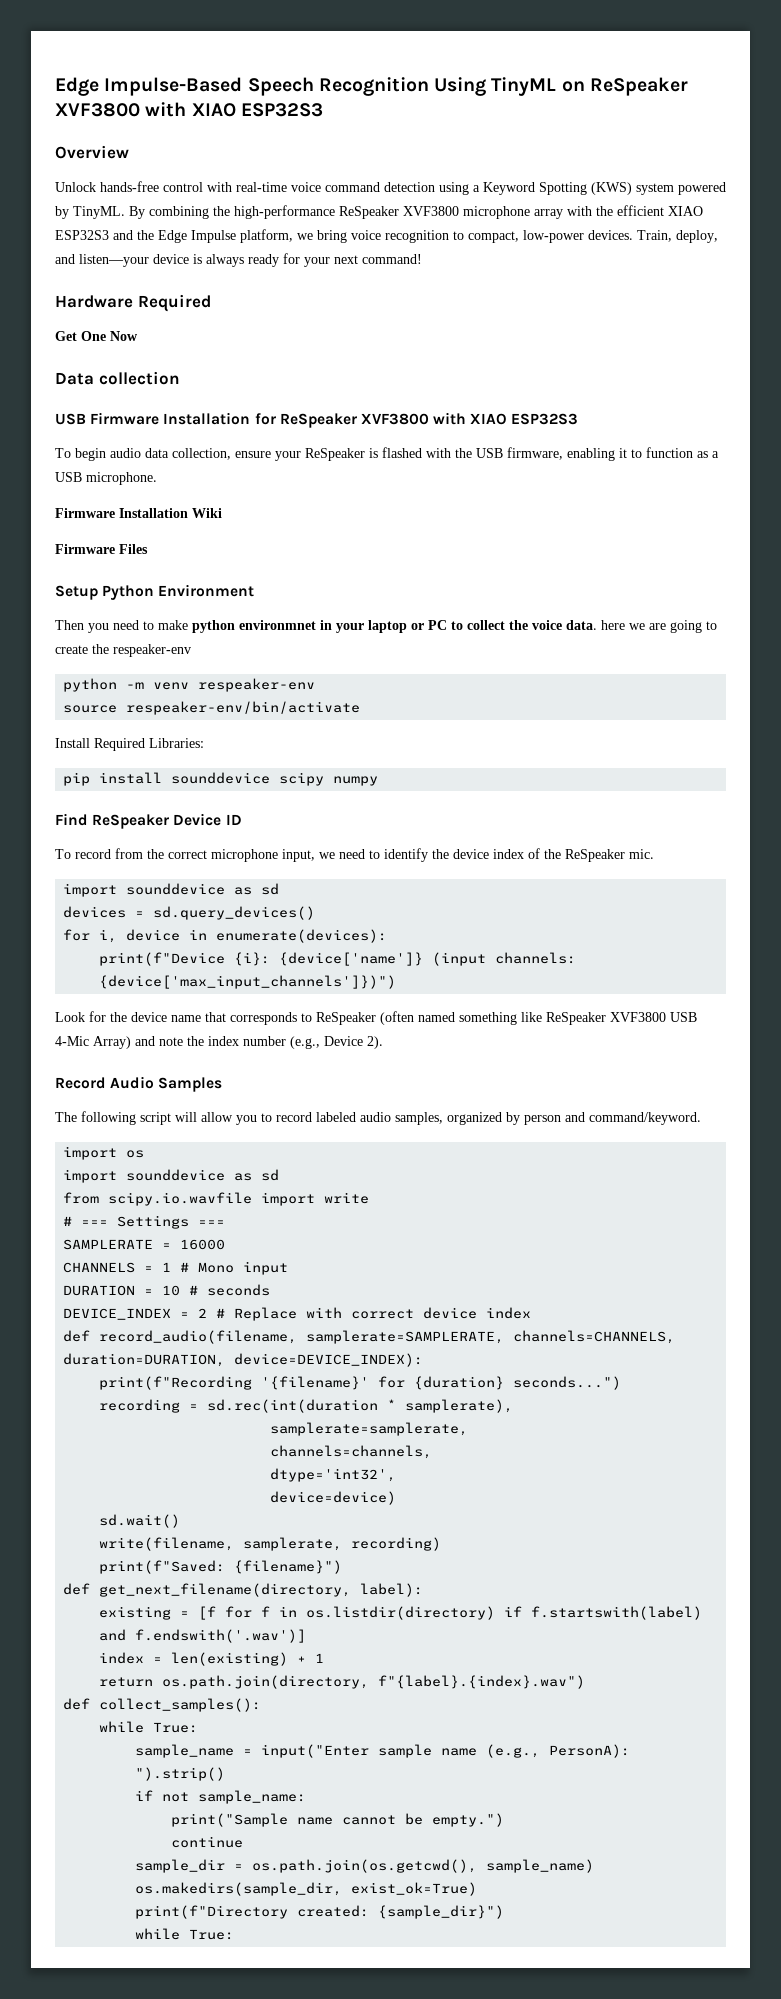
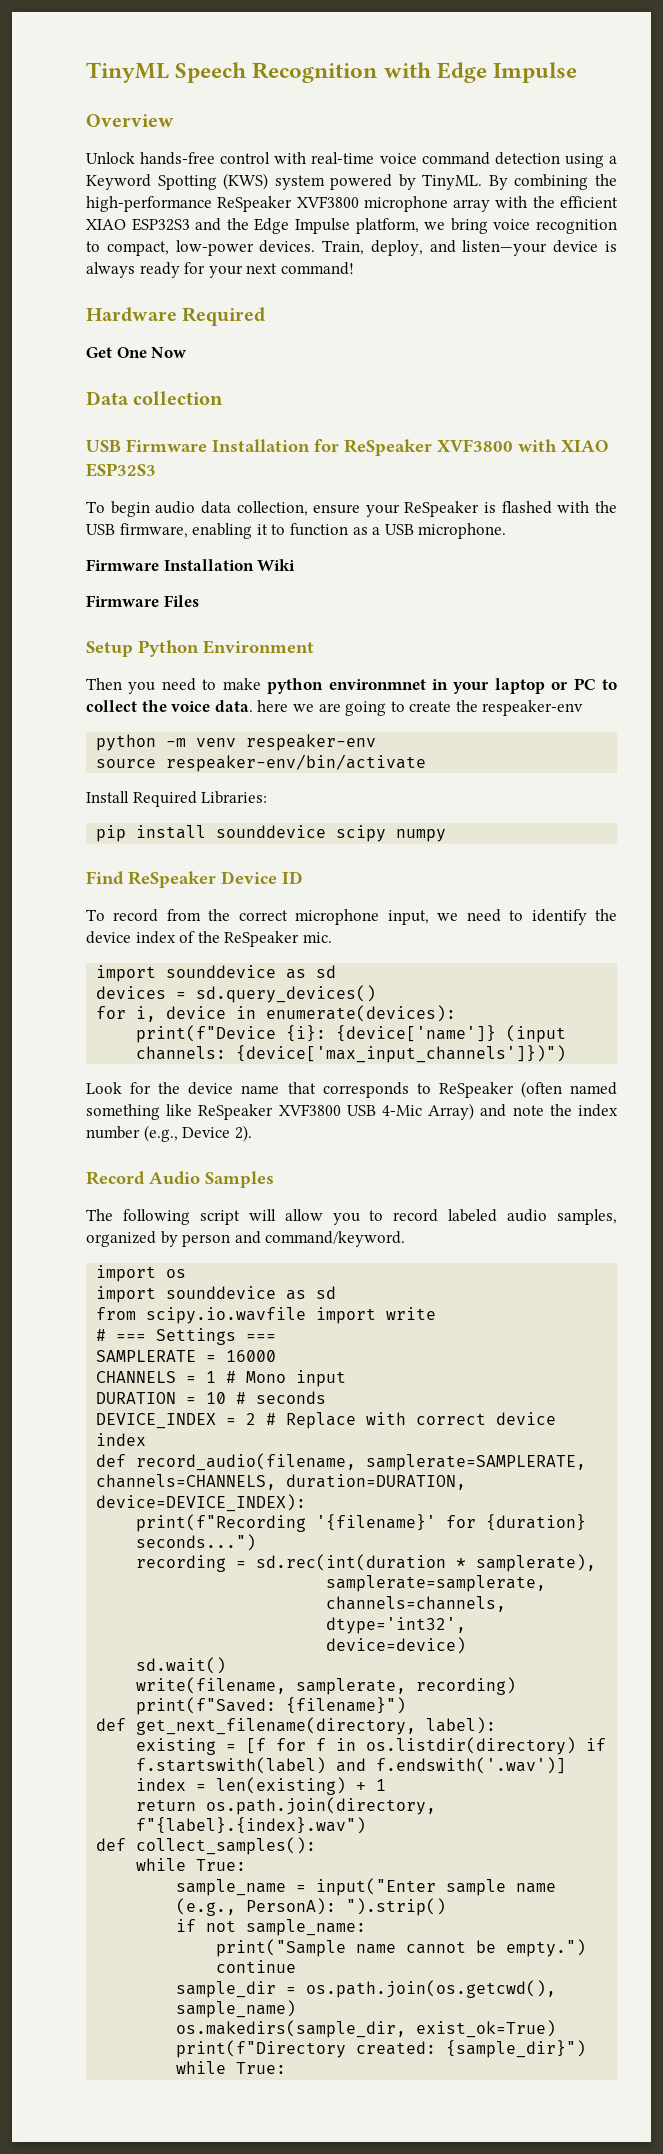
[55,77,688,96] [55,102,323,117] Edge Impulse-Based Speech Recognition Using TinyML on ReSpeaker XVF3800 with XIAO ESP32S3 -> [86,62,578,83] TinyML Speech Recognition with Edge Impulse

